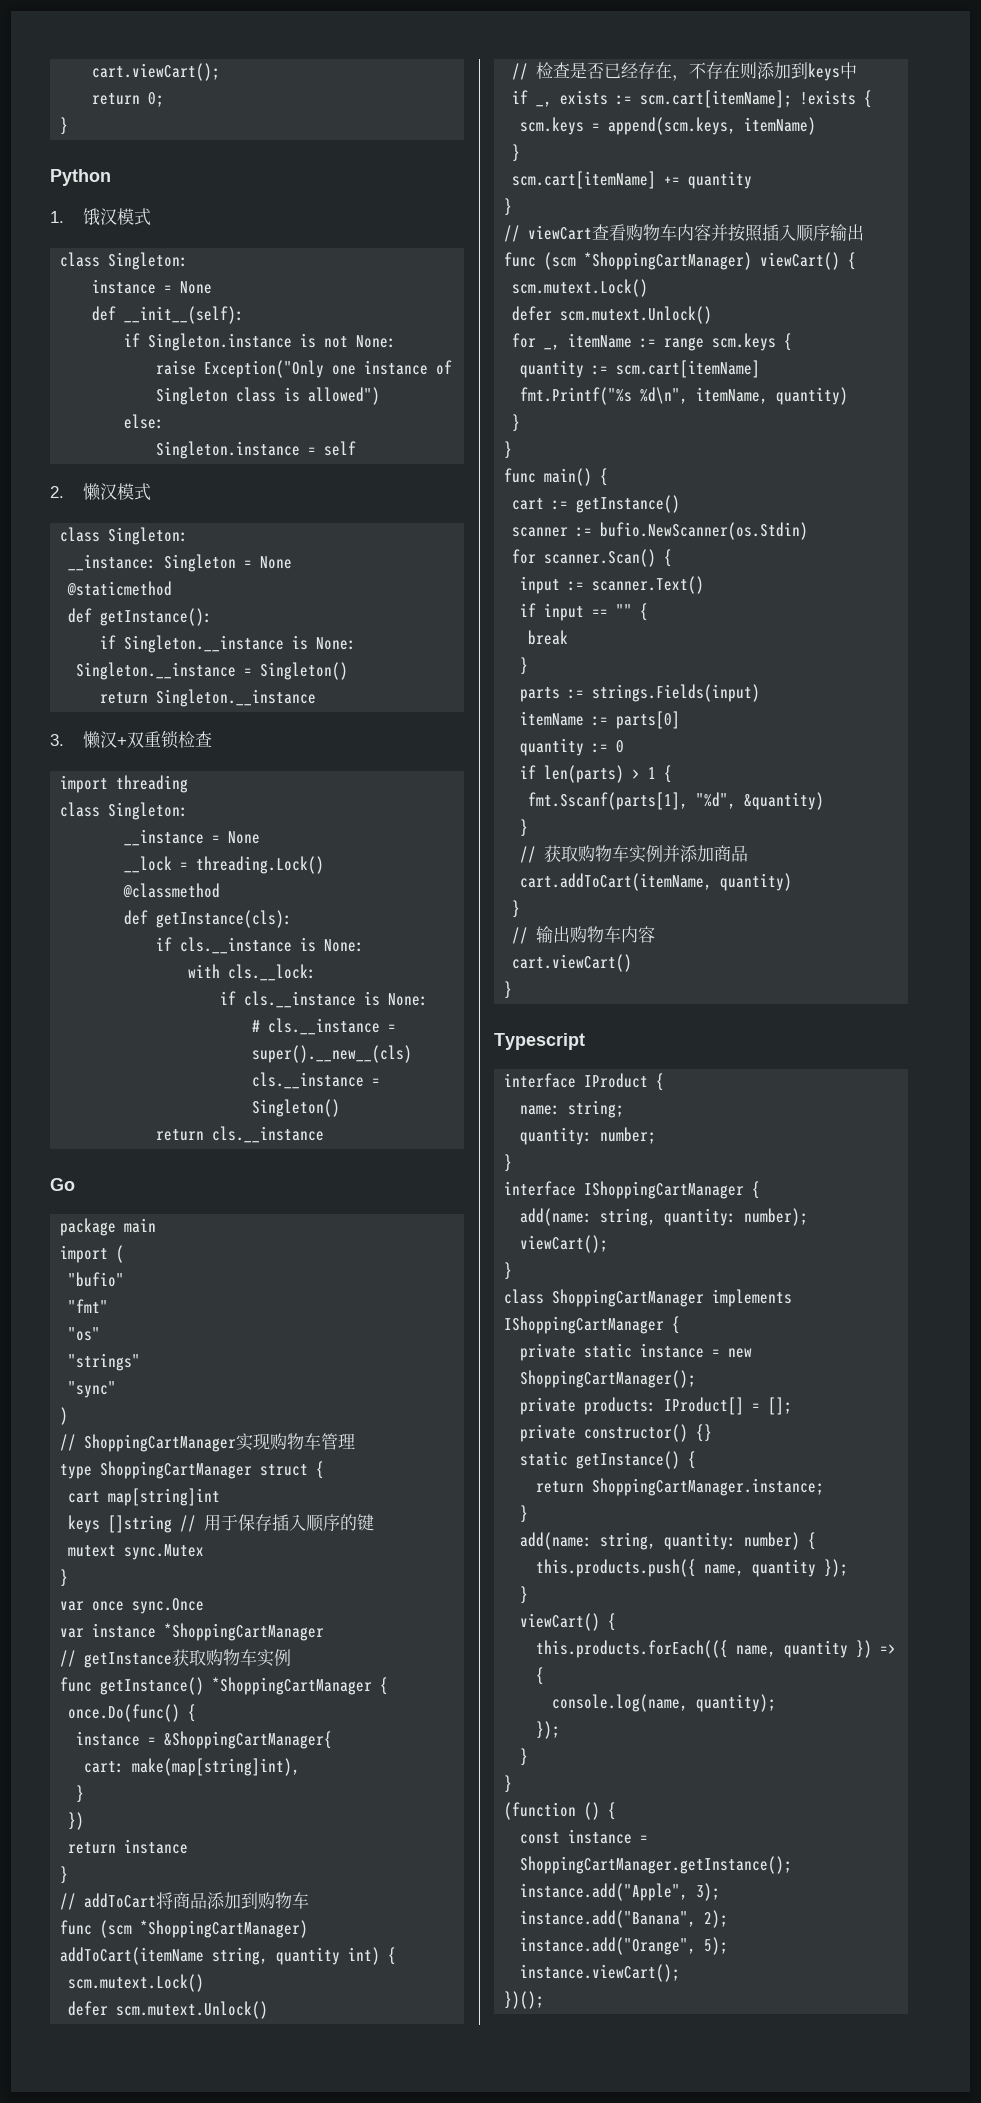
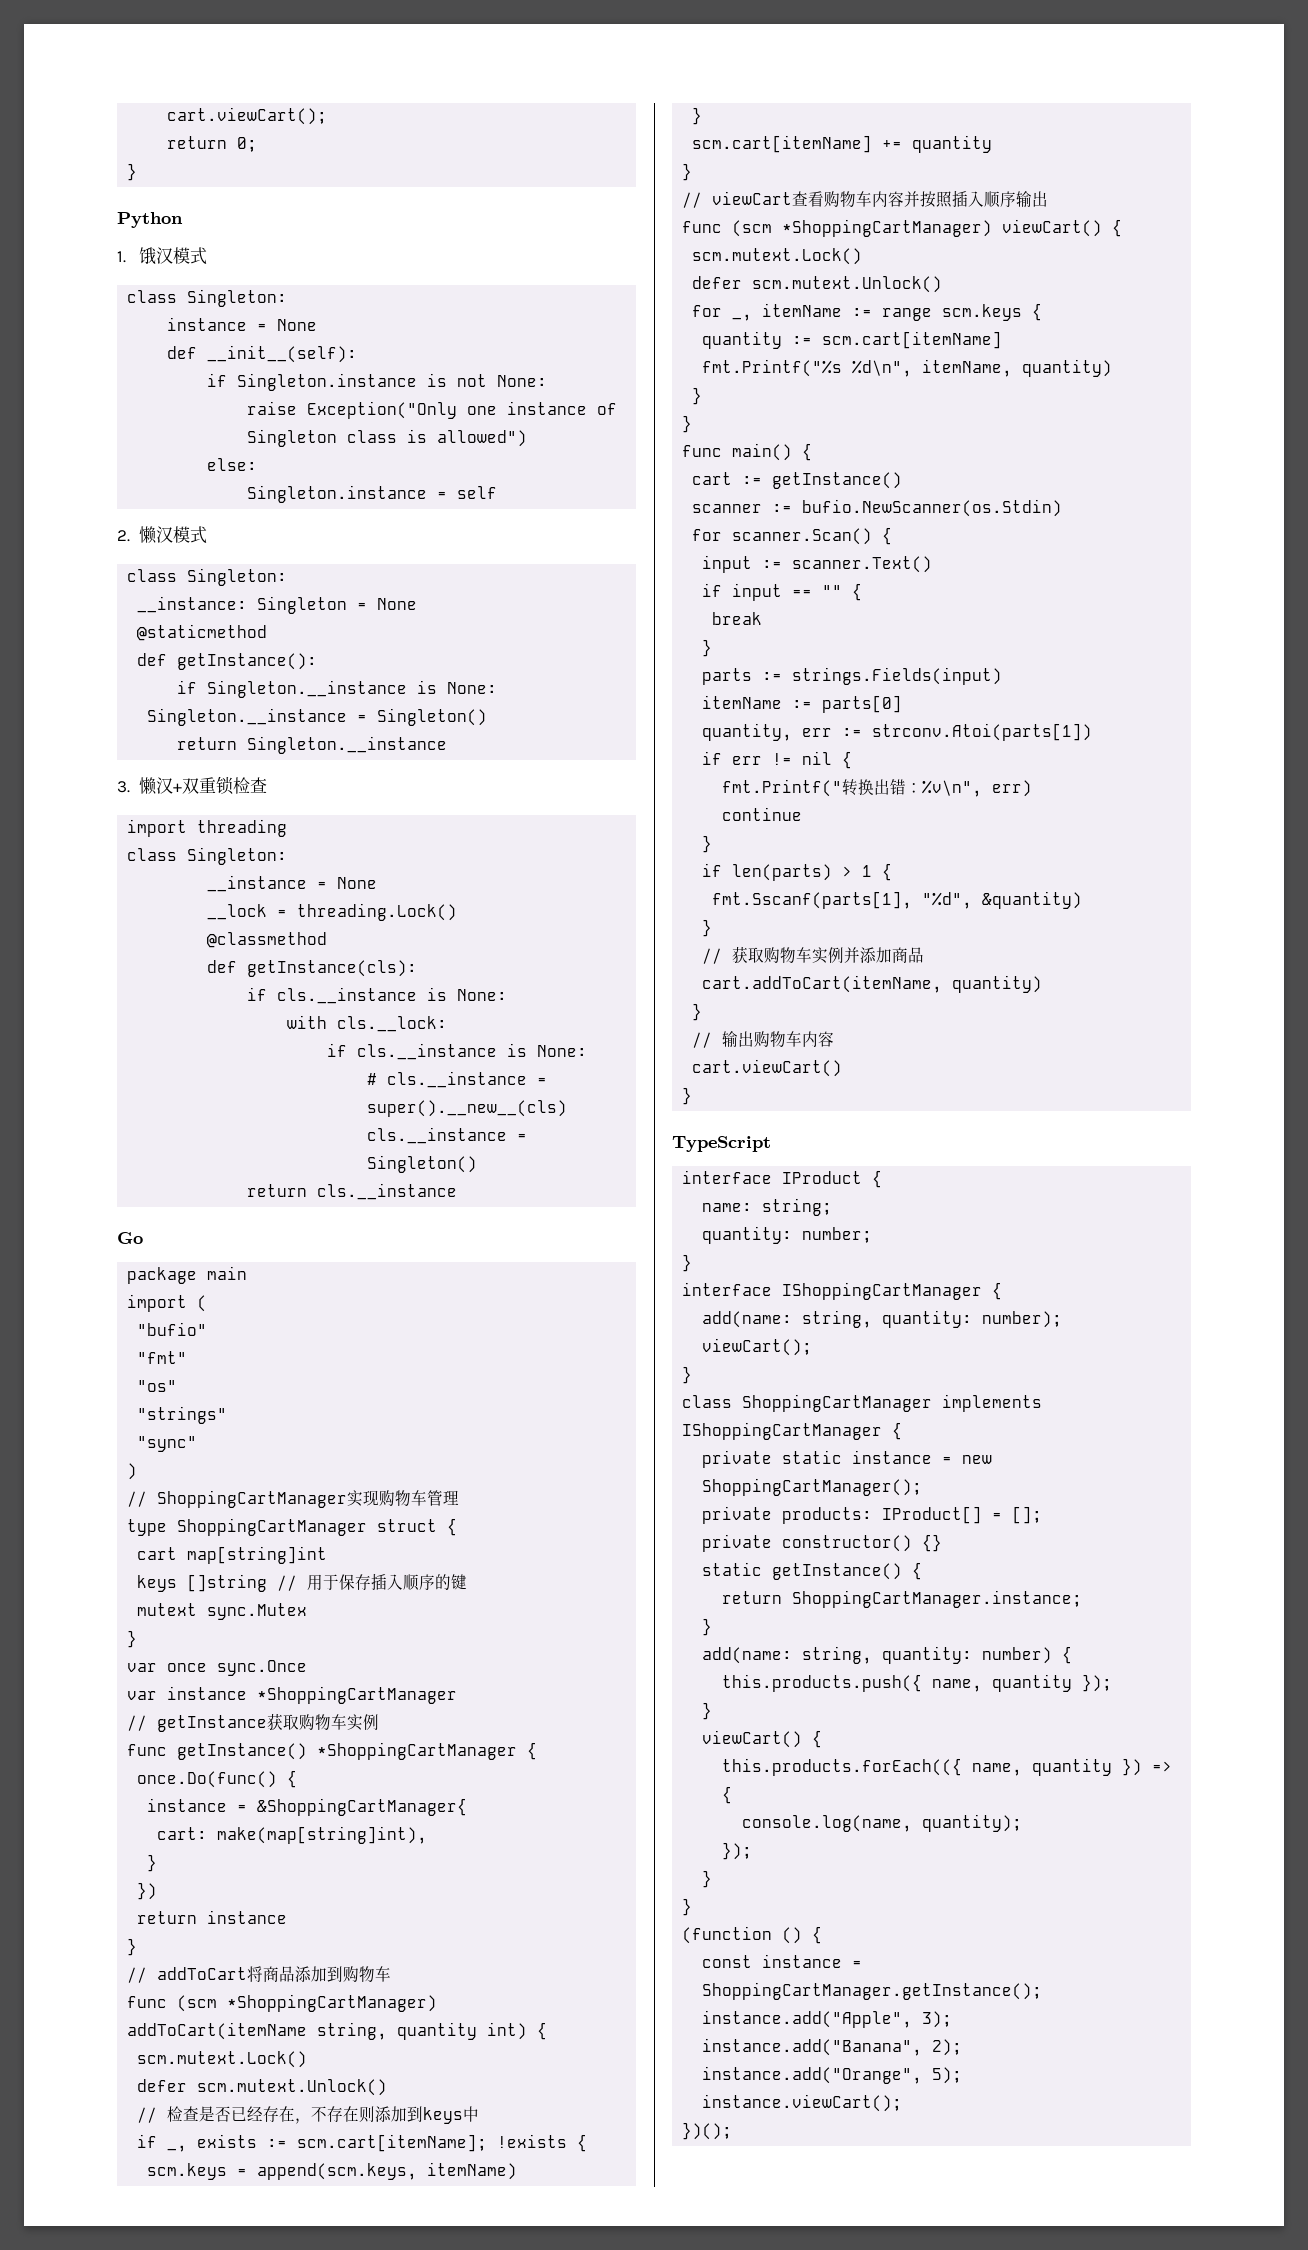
[520,738,625,756] quantity := 0 -> [702,723,1093,741] [702,751,853,769] [722,779,1033,797] [722,807,803,821] [702,835,713,853] quantity, err := strconv.Atoi(parts[1]) // if err != nil { // fmt.Printf("转换出错：%v\n", err) // continue // }
[494,1033,585,1050] Typescript -> [672,1136,771,1152] TypeScript

